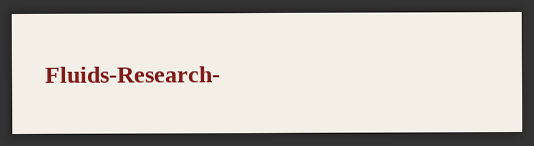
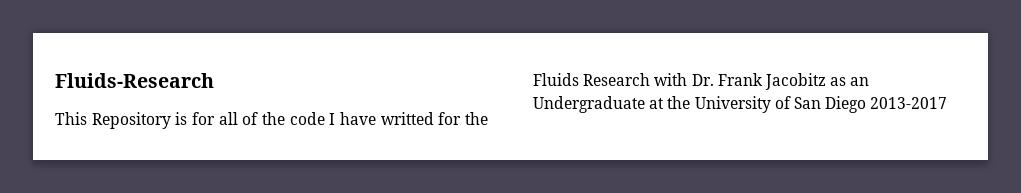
[44,66,221,83] Fluids-Research- -> [55,73,214,88] [55,112,489,129] [533,73,870,90] [533,96,948,113] Fluids-Research // This Repository is for all of the code I have writted for the Fluids Research with Dr. Frank Jacobitz as an Undergraduate at the University of San Diego 2013-2017

